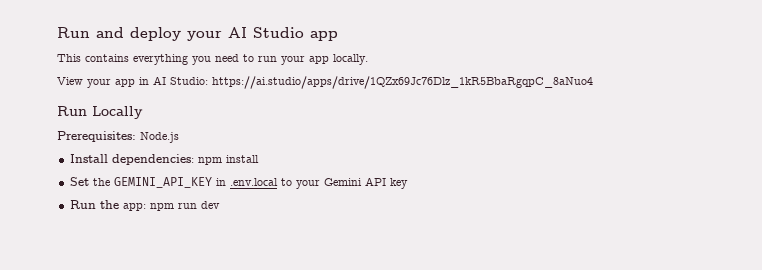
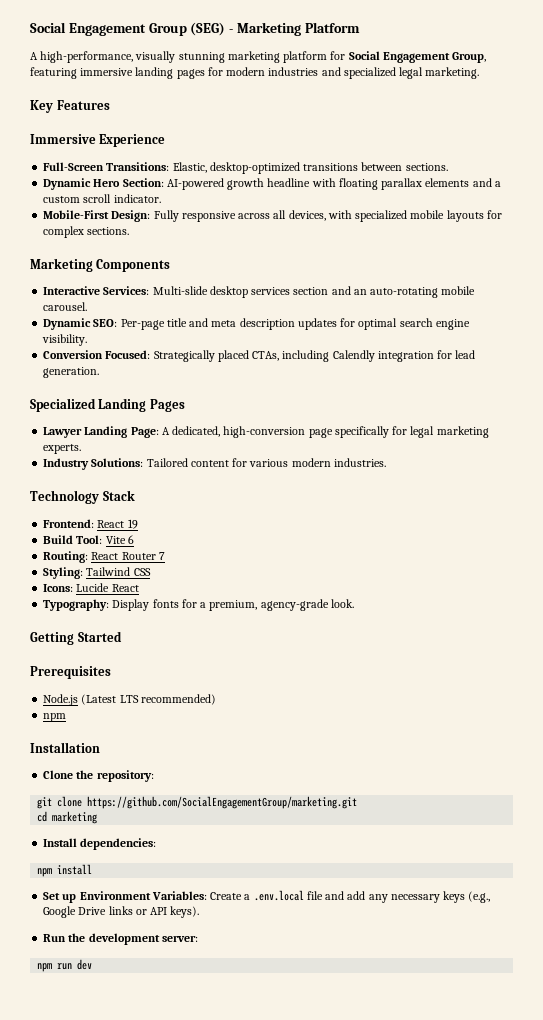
[57,27,338,41] [57,54,368,65] [57,76,593,89] [57,106,143,119] [57,131,179,143] Run and deploy your AI Studio app // This contains everything you need to run your app locally. // View your app in AI Studio: https://ai.studio/apps/drive/1QZx69Jc76Dlz_1kR5BbaRgqpC_8aNuo4 // Run Locally // Prerequisites: Node.js -> [30,22,360,36] [30,51,487,63] [30,67,480,79] [30,100,110,113] [30,134,166,147] [43,162,448,174] [43,178,501,190] [43,194,161,203] [43,210,502,222] [43,226,130,238] [30,258,171,272] [43,286,476,298] [43,302,88,311] [43,318,470,330] [42,334,88,346] [43,350,476,362] [43,367,100,378] [30,398,185,412] [43,426,489,438] [43,444,82,454] [43,458,386,470] [30,490,135,504] [43,519,138,529] [43,535,134,544] [43,551,165,563] [43,567,151,579] [43,583,139,592] [43,599,354,611] [30,631,122,645] [30,666,111,679] [43,694,216,706] [43,713,67,722] [30,742,100,753] [43,770,154,782] [37,796,358,809] [37,811,98,824] Social Engagement Group (SEG) - Marketing Platform // A high-performance, visually stunning marketing platform for Social Engagement Group, featuring immersive landing pages for modern industries and specialized legal marketing. // Key Features // Immersive Experience // Full-Screen Transitions: Elastic, desktop-optimized transitions between sections. // Dynamic Hero Section: AI-powered growth headline with floating parallax elements and a custom scroll indicator. // Mobile-First Design: Fully responsive across all devices, with specialized mobile layouts for complex sections. // Marketing Components // Interactive Services: Multi-slide desktop services section and an auto-rotating mobile carousel. // Dynamic SEO: Per-page title and meta description updates for optimal search engine visibility. // Conversion Focused: Strategically placed CTAs, including Calendly integration for lead generation. // Specialized Landing Pages // Lawyer Landing Page: A dedicated, high-conversion page specifically for legal marketing experts. // Industry Solutions: Tailored content for various modern industries. // Technology Stack // Frontend: React 19 // Build Tool: Vite 6 // Routing: React Router 7 // Styling: Tailwind CSS // Icons: Lucide React // Typography: Display fonts for a premium, agency-grade look. // Getting Started // Prerequisites // Node.js (Latest LTS recommended) // npm // Installation // Clone the repository: // git clone https://github.com/SocialEngagementGroup/marketing.git // cd marketing
(194, 159) none -> (157, 844) //
[92,177,408,189] the GEMINI_API_KEY in .env.local to your Gemini API key -> [62,890,491,903] [43,906,200,918] up Environment Variables: Create a .env.local file and add any necessary keys (e.g., Google Drive links or API keys).
[122,203,146,211] app: -> [88,933,198,945] development server: //

